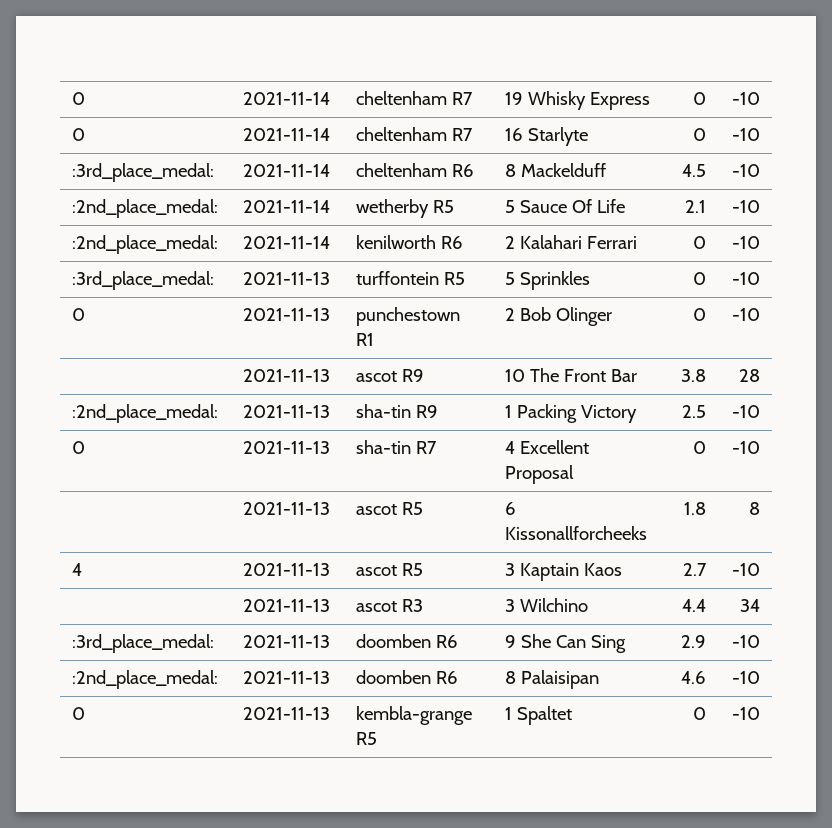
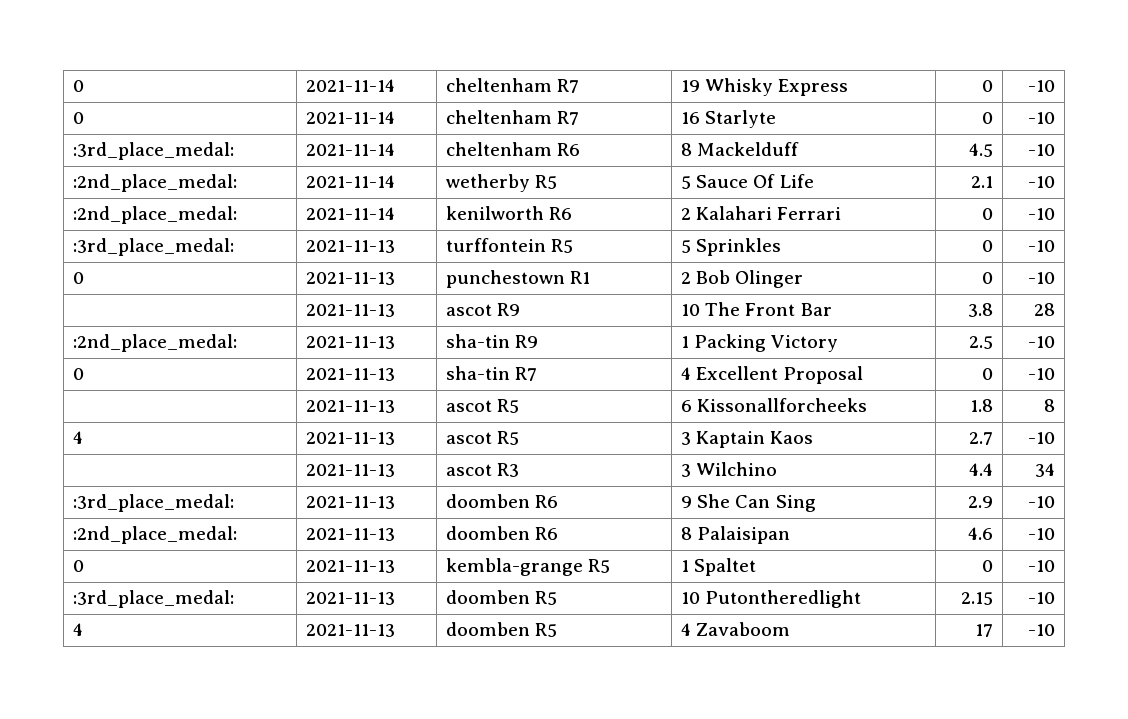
(760, 713) none -> [73,590,235,608] [306,592,396,605] [446,590,558,605] [681,590,862,608] [960,592,993,605] [1027,592,1055,604] [73,623,84,636] [306,624,396,637] [446,622,558,637] [681,622,791,636] [974,624,993,637] [1027,624,1055,636] // :3rd_place_medal: | 2021-11-13 | doomben R5 | 10 Putontheredlight | 2.15 | -10 // 4 | 2021-11-13 | doomben R5 | 4 Zavaboom | 17 | -10

